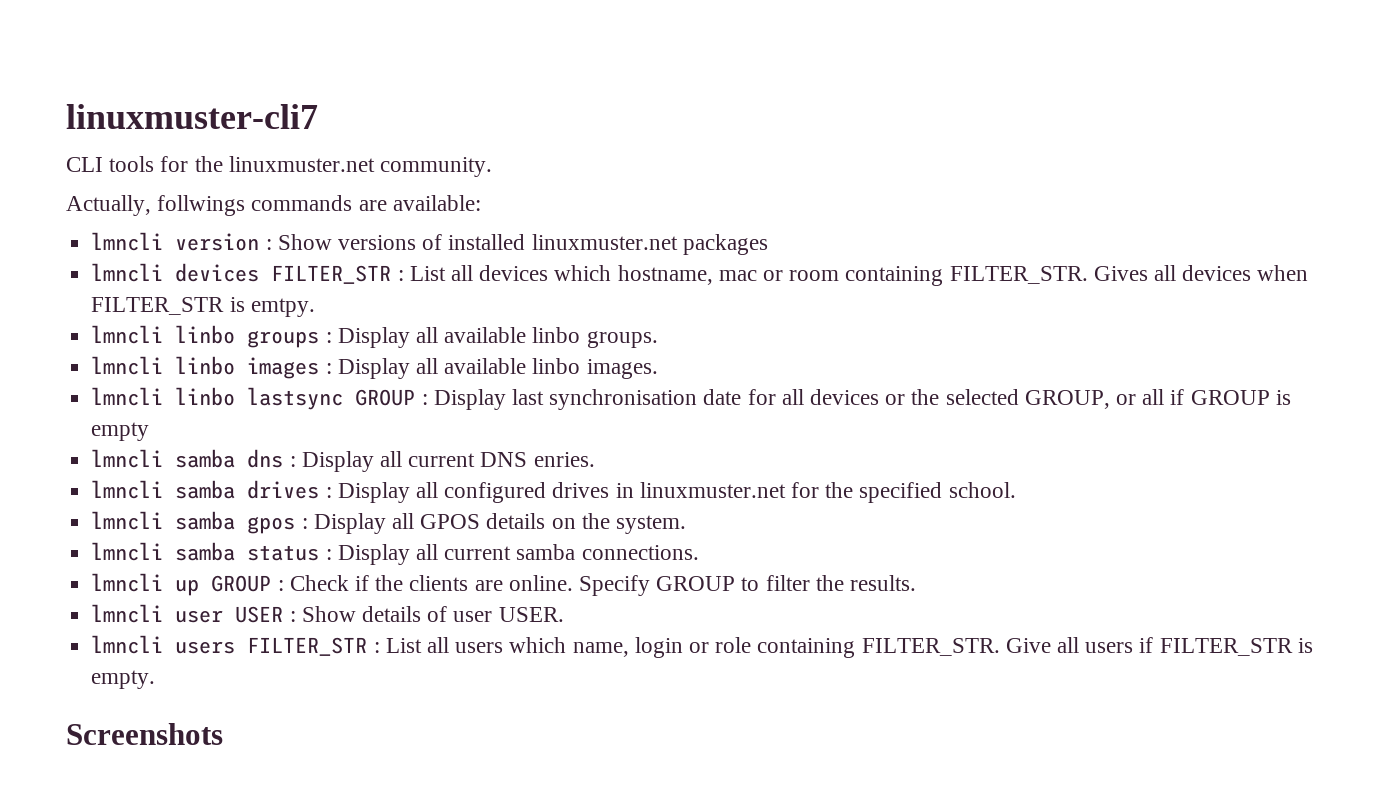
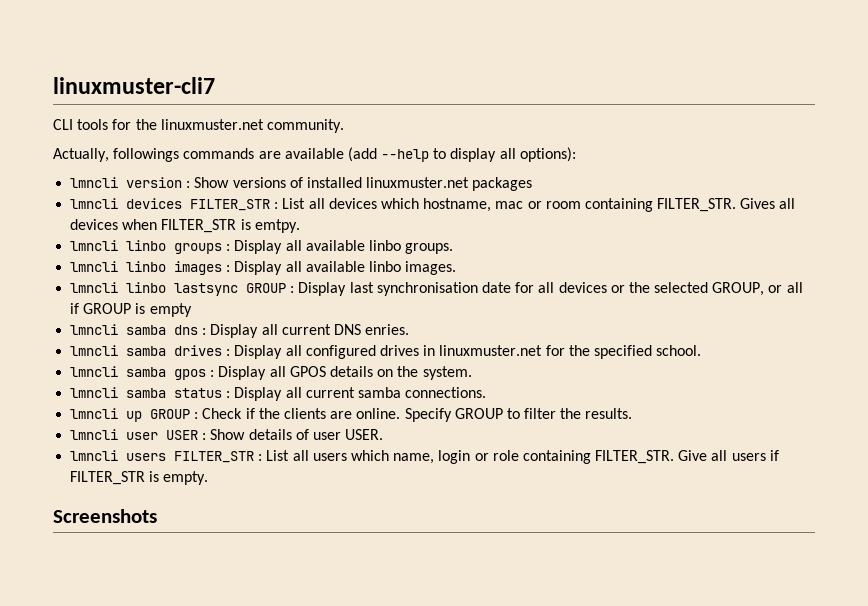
[157,195,246,216] follwings -> [113,148,180,162] followings
[392,195,481,211] available: -> [284,147,576,162] available (add --help to display all options):

